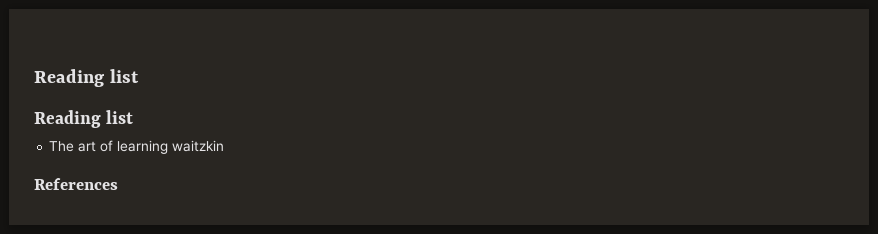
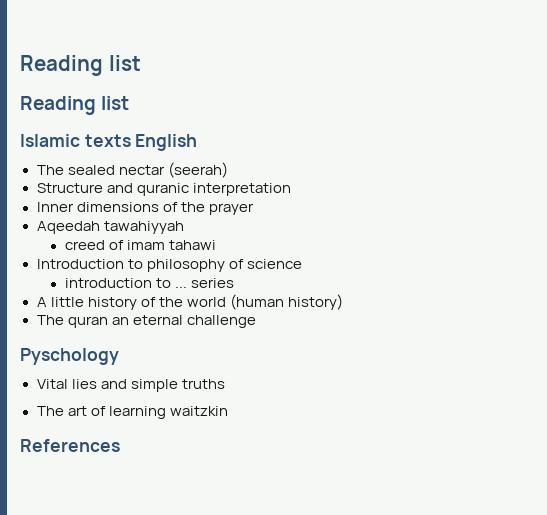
(134, 117) none -> [20,134,198,151] [36,162,228,178] [36,183,291,196] [36,202,254,215] [36,221,184,234] [64,240,217,250] [36,259,302,272] [64,278,235,288] [36,294,343,310] [36,315,256,328] [20,348,119,365] [36,379,225,392] // Islamic texts English // The sealed nectar (seerah) // Structure and quranic interpretation // Inner dimensions of the prayer // Aqeedah tawahiyyah // creed of imam tahawi // Introduction to philosophy of science // introduction to ... series // A little history of the world (human history) // The quran an eternal challenge // Pyschology // Vital lies and simple truths

